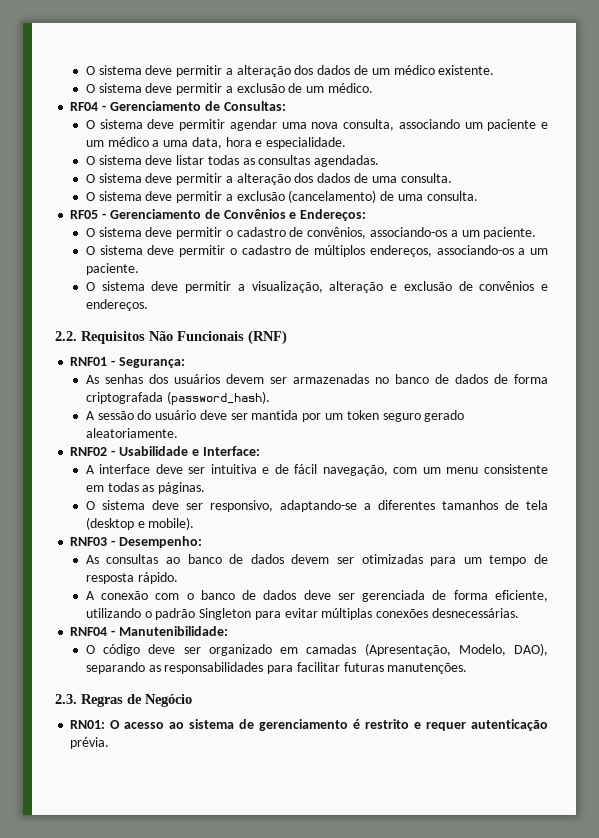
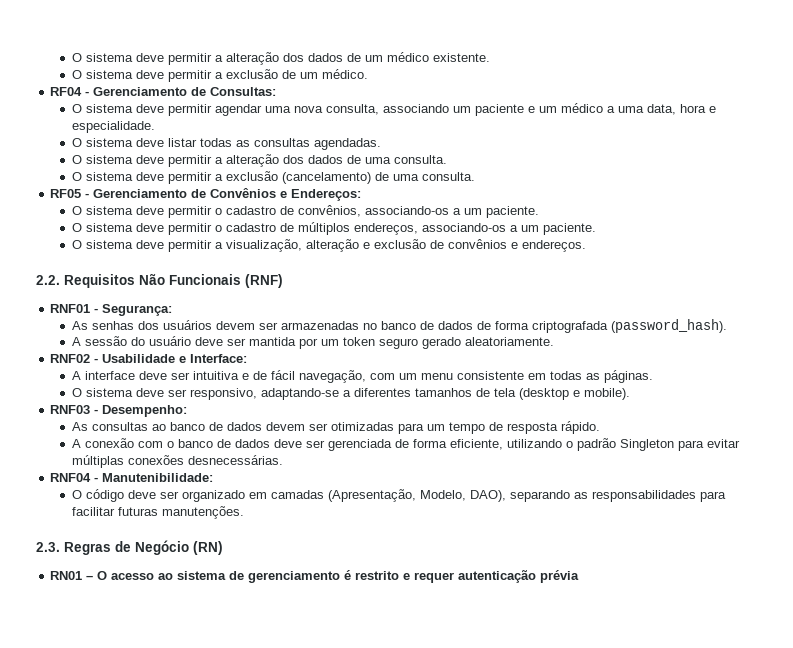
[70,720,106,729] // RN01: -> [193,541,223,555] [50,571,94,580] (RN) // RN01 –
[70,737,110,749] prévia. -> [540,570,580,583] prévia

